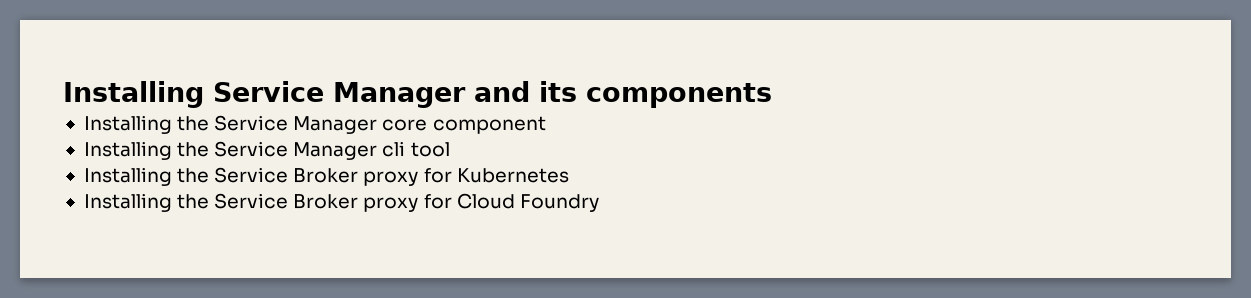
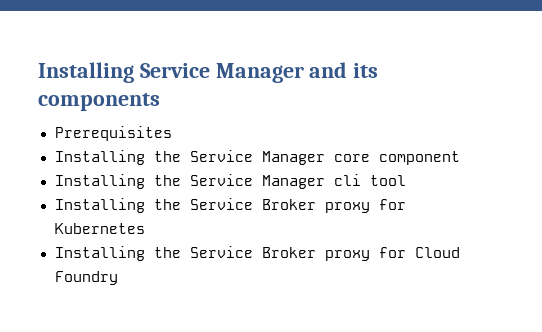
(772, 95) none -> [54,126,172,141] // Prerequisites

